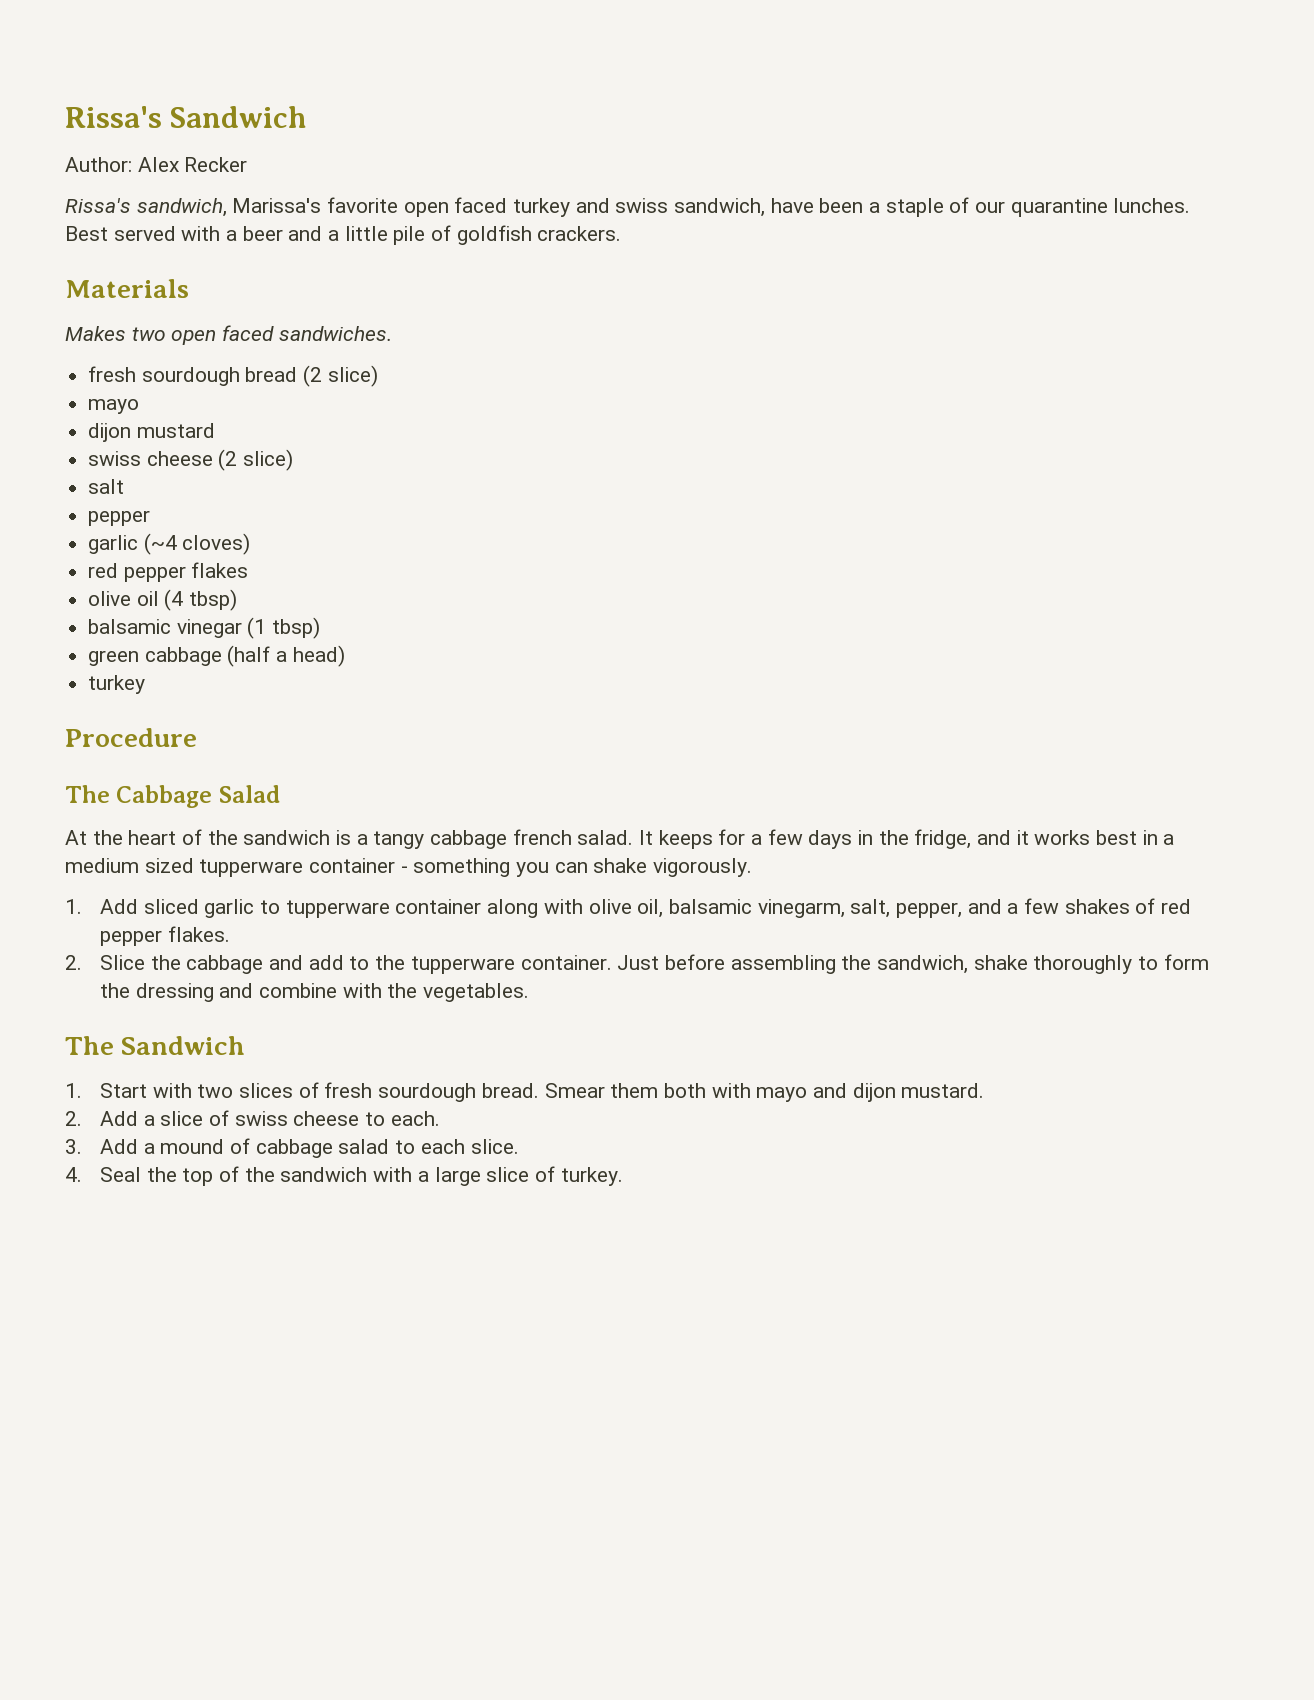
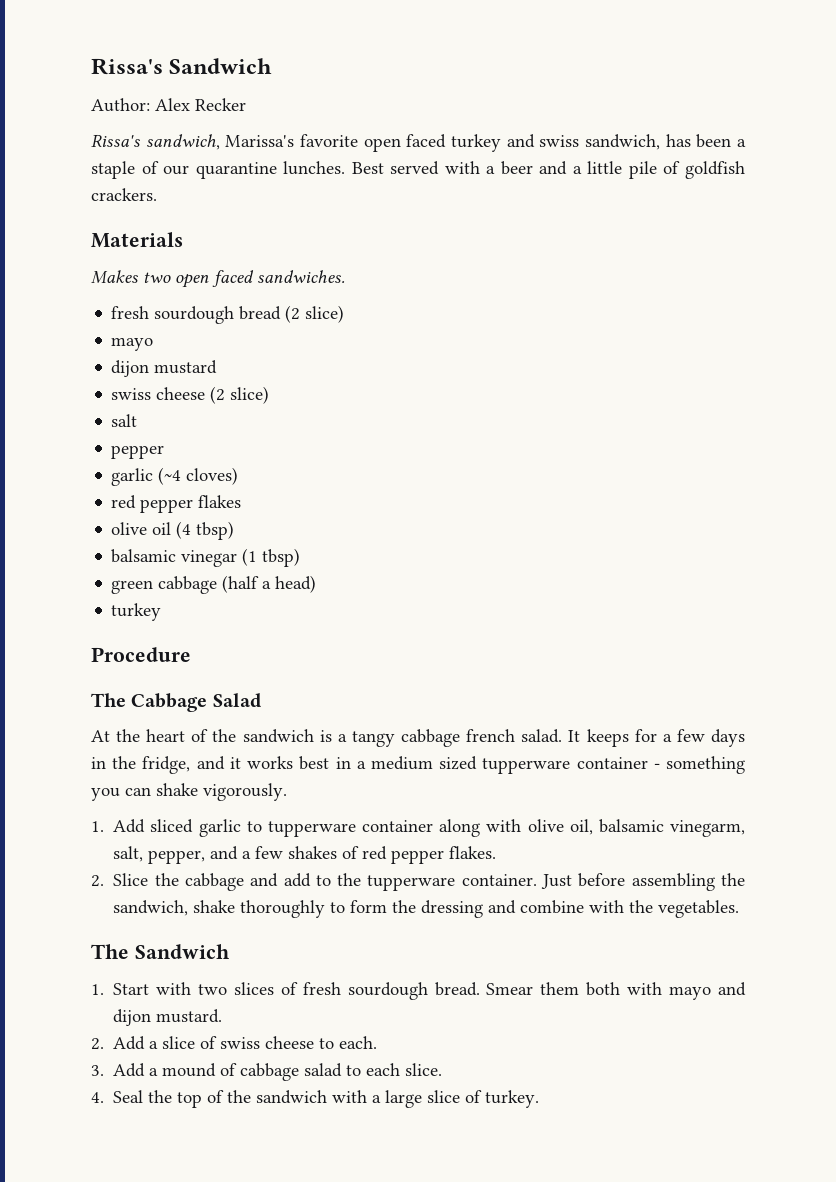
[770,198,814,213] have -> [665,134,691,147] has

